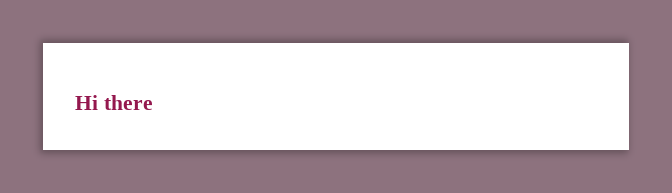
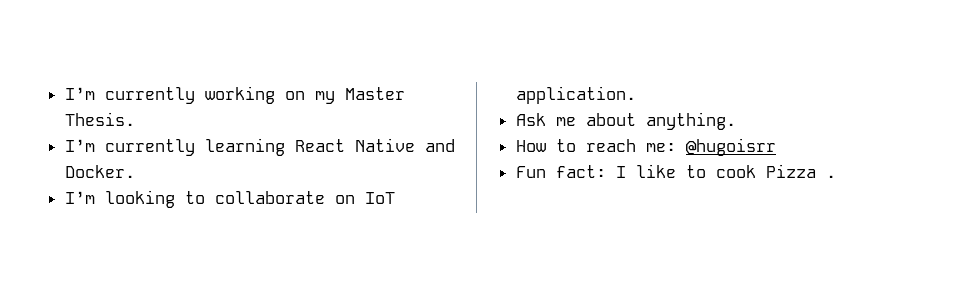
[75,95,153,110] Hi there -> [64,86,405,104] [64,112,135,126] [64,138,455,156] [64,165,135,178] [64,190,395,208] [515,86,636,104] [515,112,736,130] [515,138,776,156] [515,164,836,178] I’m currently working on my Master Thesis. // I’m currently learning React Native and Docker. // I’m looking to collaborate on IoT application. // Ask me about anything. // How to reach me: @hugoisrr // Fun fact: I like to cook Pizza .

